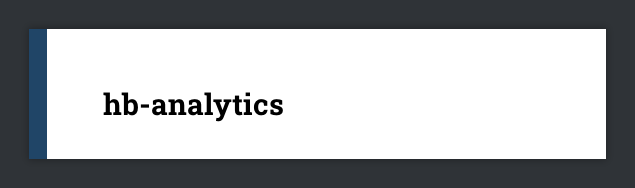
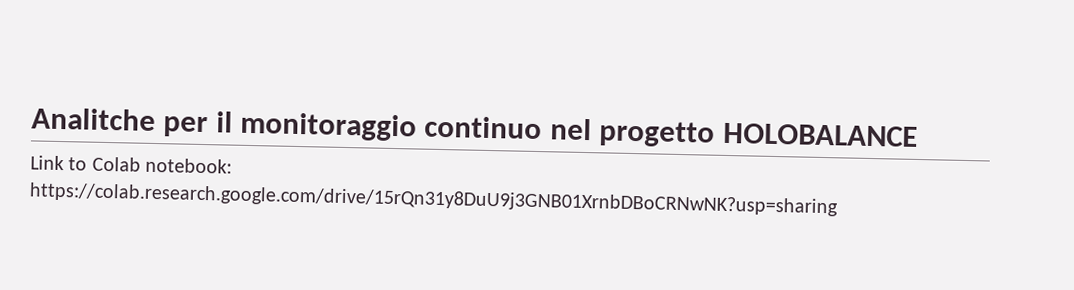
[103,92,284,122] hb-analytics -> [31,107,918,148] [30,155,233,174] [29,182,838,217] Analitche per il monitoraggio continuo nel progetto HOLOBALANCE // Link to Colab notebook: https://colab.research.google.com/drive/15rQn31y8DuU9j3GNB01XrnbDBoCRNwNK?usp=sharing

